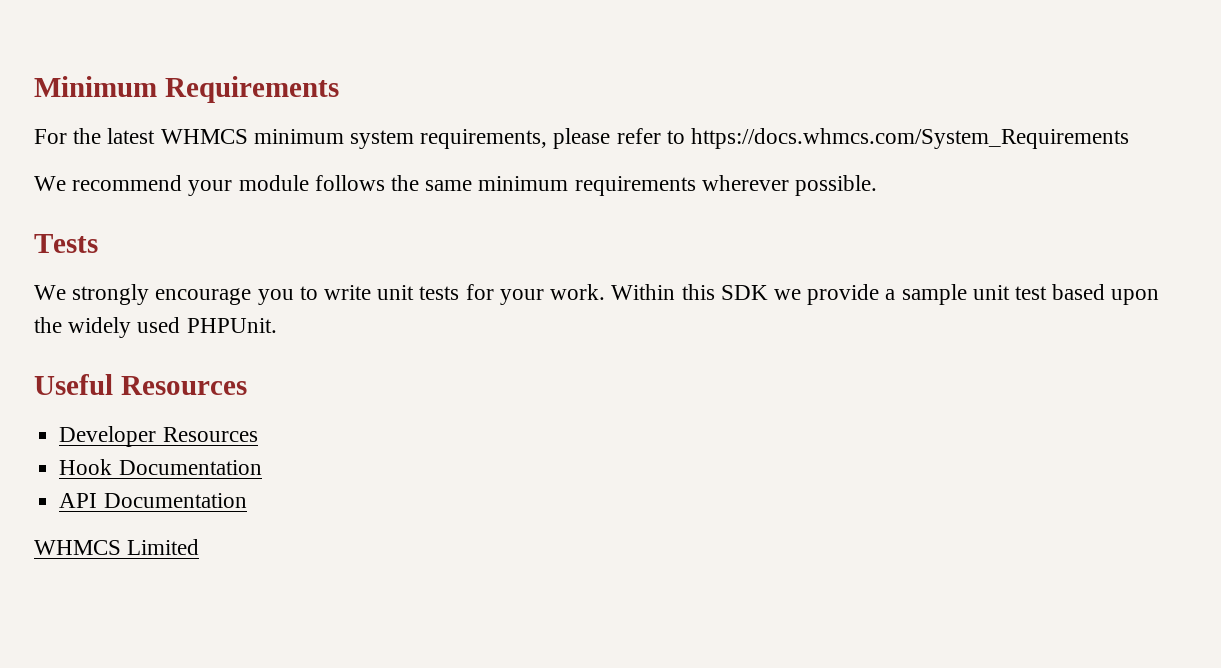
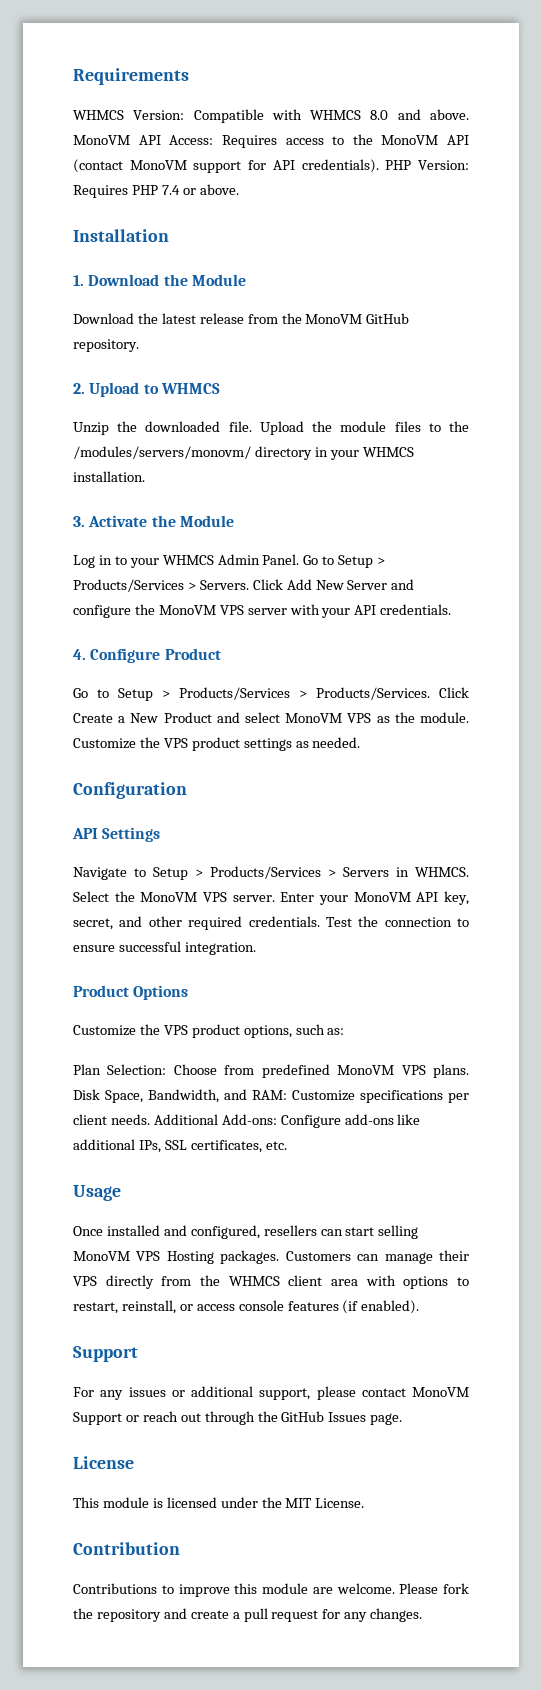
[34,76,157,97] Minimum -> (73, 76) none
[34,128,1130,149] [34,175,878,196] [34,234,98,253] [34,284,1160,305] [34,317,277,338] [34,374,247,395] [59,426,258,447] [59,459,262,475] [59,493,247,508] [34,539,200,555] For the latest WHMCS minimum system requirements, please refer to https://docs.whmcs.com/System_Requirements // We recommend your module follows the same minimum requirements wherever possible. // Tests // We strongly encourage you to write unit tests for your work. Within this SDK we provide a sample unit test based upon the widely used PHPUnit. // Useful Resources // Developer Resources // Hook Documentation // API Documentation // WHMCS Limited -> [73,109,469,123] [73,134,469,148] [73,159,470,173] [73,184,239,198] [73,229,169,242] [73,274,246,286] [73,313,410,324] [73,339,139,352] [73,382,220,397] [73,421,470,435] [73,446,414,460] [73,471,145,482] [73,515,234,527] [73,554,386,568] [73,579,415,592] [73,604,452,618] [73,648,221,663] [73,687,469,701] [73,712,469,723] [73,737,361,751] [73,782,187,799] [72,827,161,842] [73,866,469,880] [73,891,470,905] [73,916,469,930] [73,941,256,955] [73,985,189,1000] [73,1024,345,1038] [73,1064,470,1078] [73,1089,469,1103] [73,1114,421,1128] [73,1139,287,1153] [73,1185,121,1201] [73,1225,419,1239] [73,1250,470,1264] [73,1275,469,1289] [73,1300,420,1314] [73,1346,138,1362] [73,1386,469,1400] [73,1411,403,1425] [73,1456,134,1469] [73,1497,365,1508] [73,1542,180,1555] [73,1583,469,1597] [73,1608,423,1622] WHMCS Version: Compatible with WHMCS 8.0 and above. MonoVM API Access: Requires access to the MonoVM API (contact MonoVM support for API credentials). PHP Version: Requires PHP 7.4 or above. // Installation // 1. Download the Module // Download the latest release from the MonoVM GitHub repository. // 2. Upload to WHMCS // Unzip the downloaded file. Upload the module files to the /modules/servers/monovm/ directory in your WHMCS installation. // 3. Activate the Module // Log in to your WHMCS Admin Panel. Go to Setup > Products/Services > Servers. Click Add New Server and configure the MonoVM VPS server with your API credentials. // 4. Configure Product // Go to Setup > Products/Services > Products/Services. Click Create a New Product and select MonoVM VPS as the module. Customize the VPS product settings as needed. // Configuration // API Settings // Navigate to Setup > Products/Services > Servers in WHMCS. Select the MonoVM VPS server. Enter your MonoVM API key, secret, and other required credentials. Test the connection to ensure successful integration. // Product Options // Customize the VPS product options, such as: // Plan Selection: Choose from predefined MonoVM VPS plans. Disk Space, Bandwidth, and RAM: Customize specifications per client needs. Additional Add-ons: Configure add-ons like additional IPs, SSL certificates, etc. // Usage // Once installed and configured, resellers can start selling MonoVM VPS Hosting packages. Customers can manage their VPS directly from the WHMCS client area with options to restart, reinstall, or access console features (if enabled). // Support // For any issues or additional support, please contact MonoVM Support or reach out through the GitHub Issues page. // License // This module is licensed under the MIT License. // Contribution // Contributions to improve this module are welcome. Please fork the repository and create a pull request for any changes.

